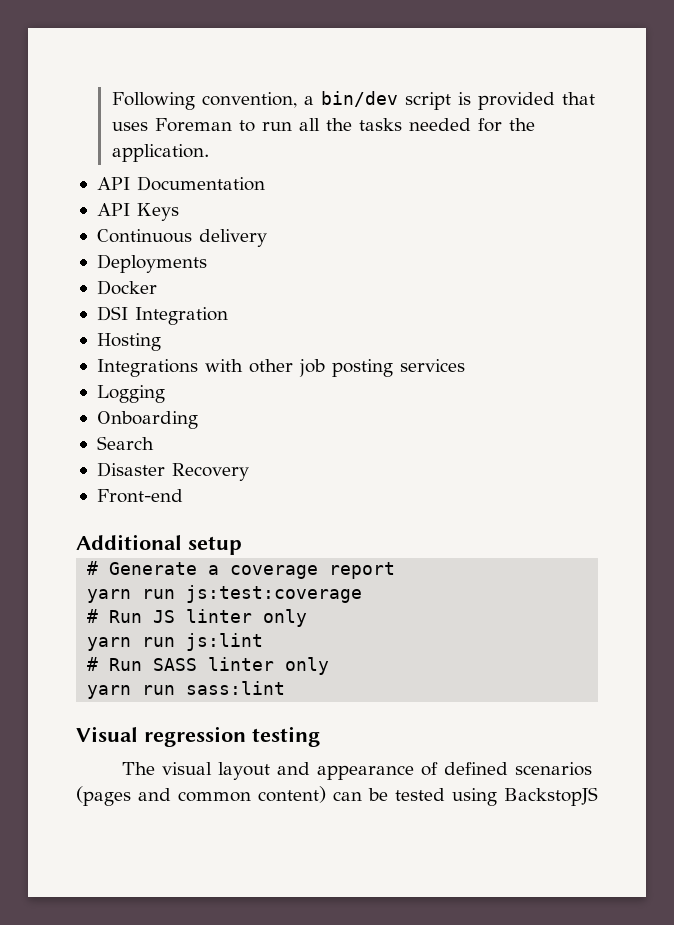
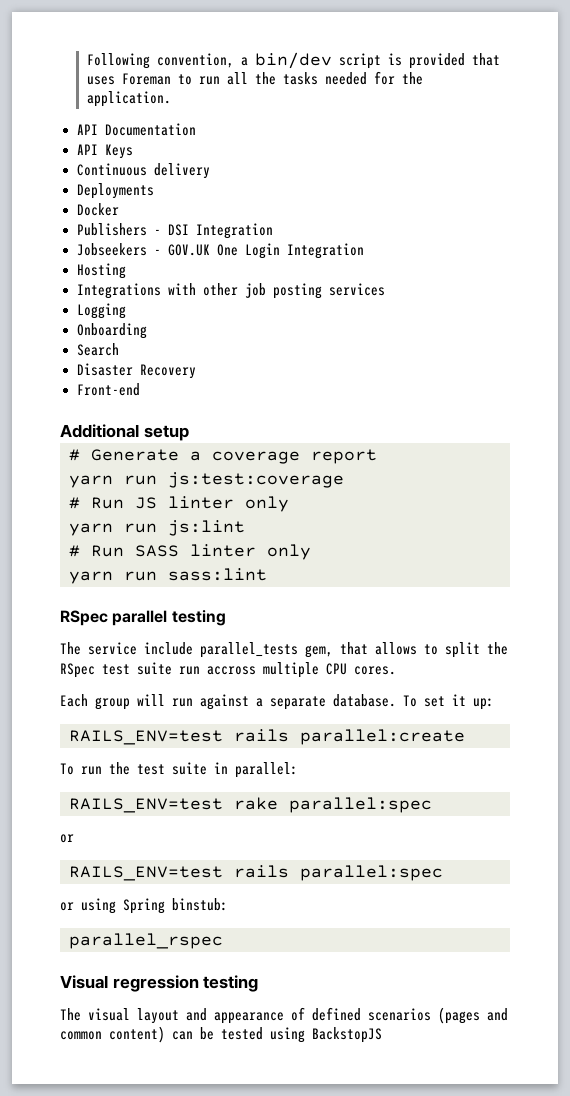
(157, 287) none -> [76,223,161,236] Publishers -
(228, 316) none -> [76,243,364,259] // Jobseekers - GOV.UK One Login Integration
(286, 688) none -> [60,610,226,626] [60,642,508,658] [60,662,396,678] [60,694,494,710] [69,729,465,745] [60,762,298,778] [69,797,432,813] [60,834,74,843] [69,865,443,881] [60,898,228,914] [69,933,223,949] // RSpec parallel testing // The service include parallel_tests gem, that allows to split the RSpec test suite run accross multiple CPU cores. // Each group will run against a separate database. To set it up: // RAILS_ENV=test rails parallel:create // To run the test suite in parallel: // RAILS_ENV=test rake parallel:spec // or // RAILS_ENV=test rails parallel:spec // or using Spring binstub: // parallel_rspec

